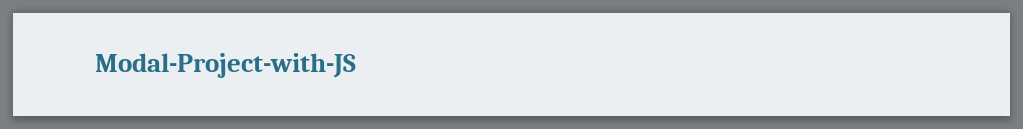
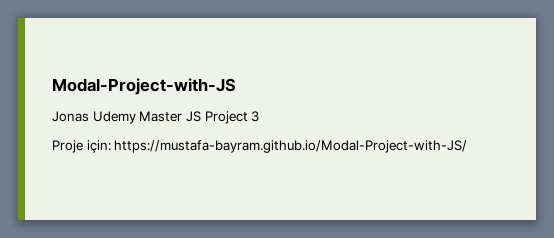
(356, 65) none -> [52,111,260,124] [52,140,468,153] // Jonas Udemy Master JS Project 3 // Proje için: https://mustafa-bayram.github.io/Modal-Project-with-JS/

